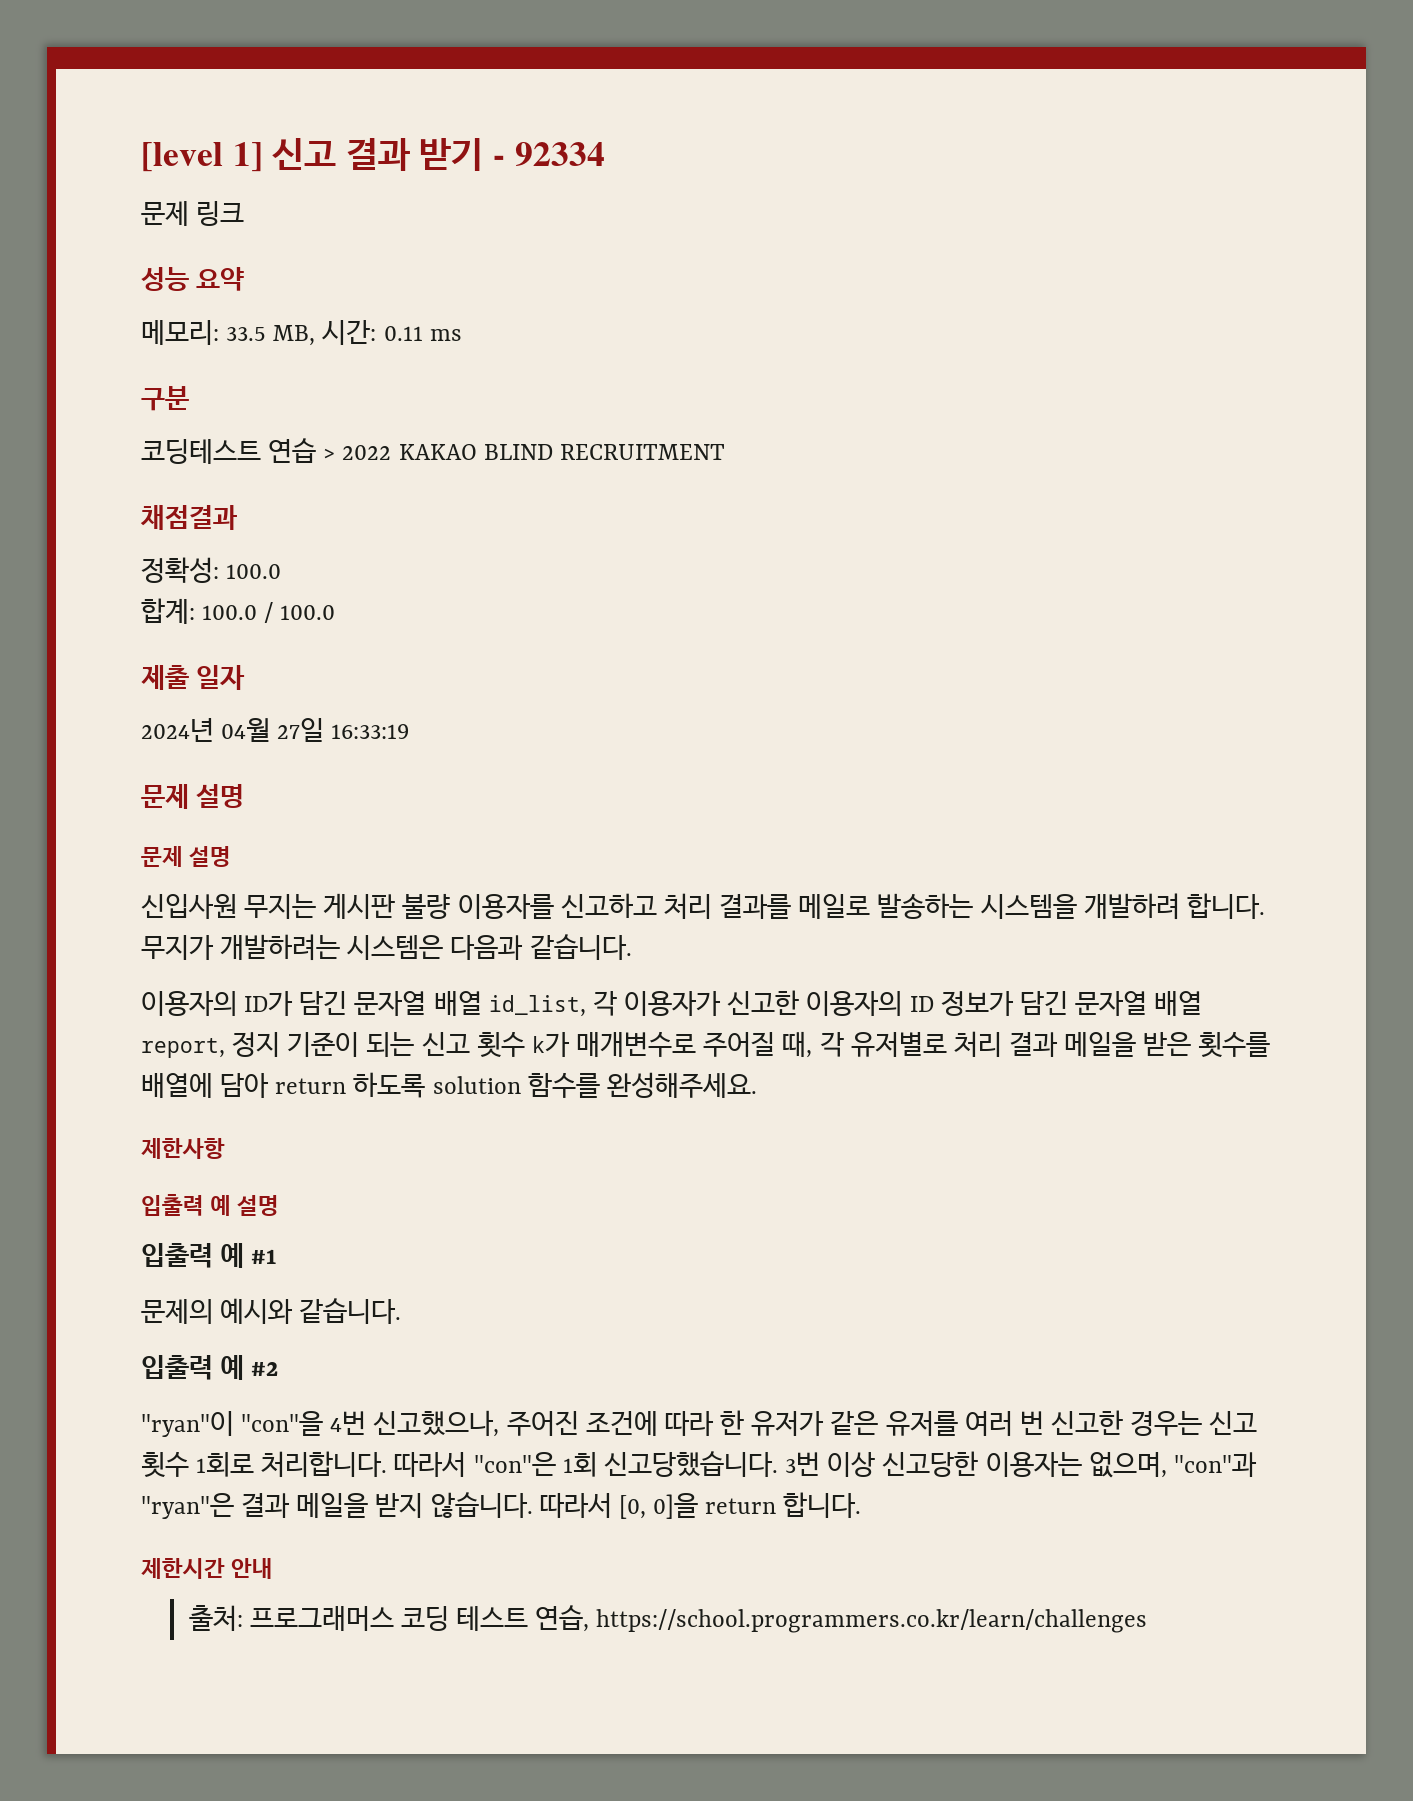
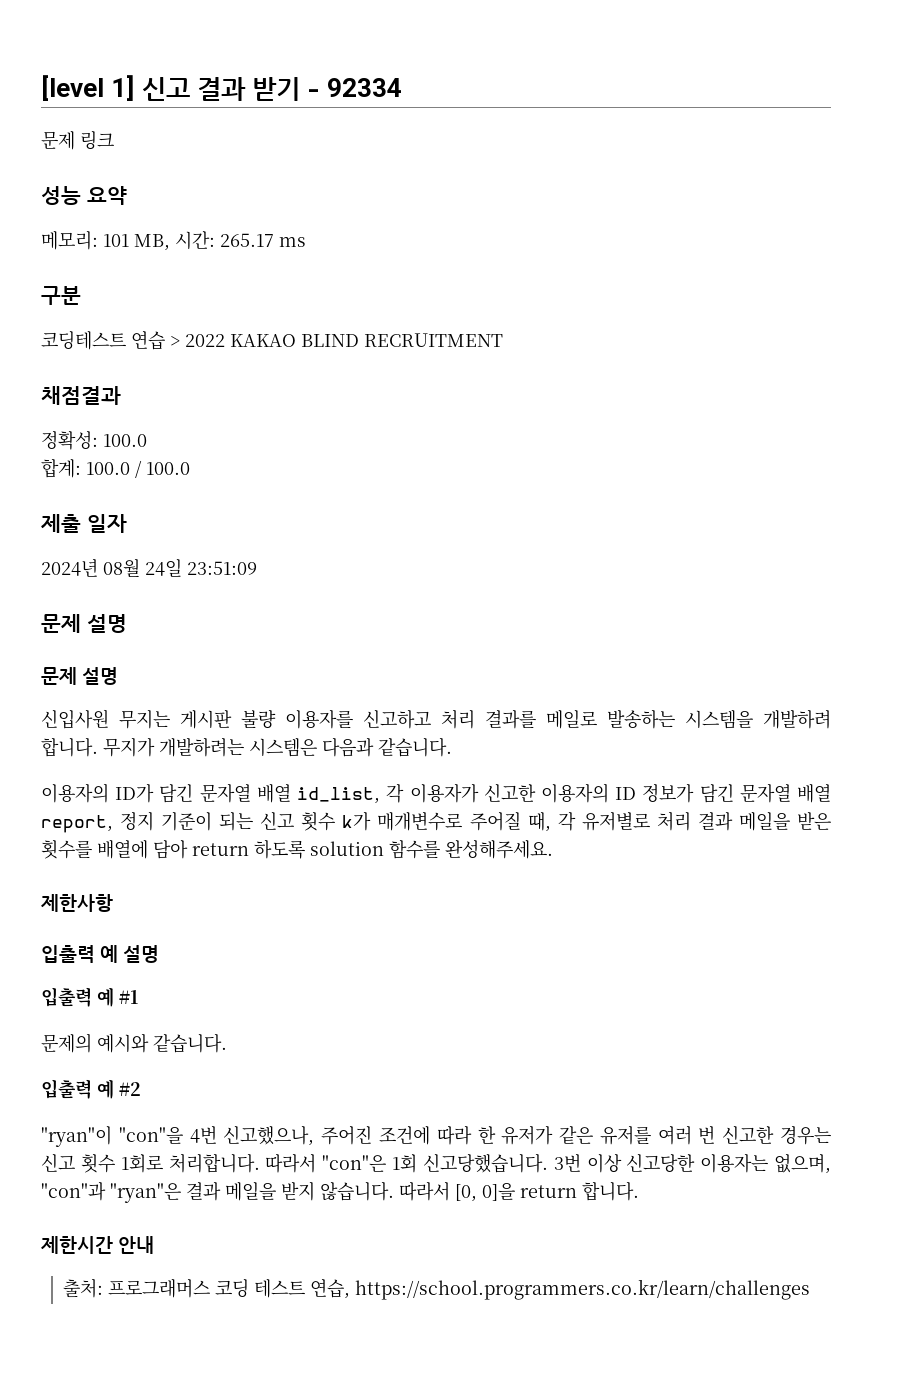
[226,327,267,341] 33.5 -> [103,234,129,247] 101
[383,326,423,341] 0.11 -> [220,233,274,247] 265.17
[221,718,410,742] 04월 27일 16:33:19 -> [103,559,257,577] 08월 24일 23:51:09

